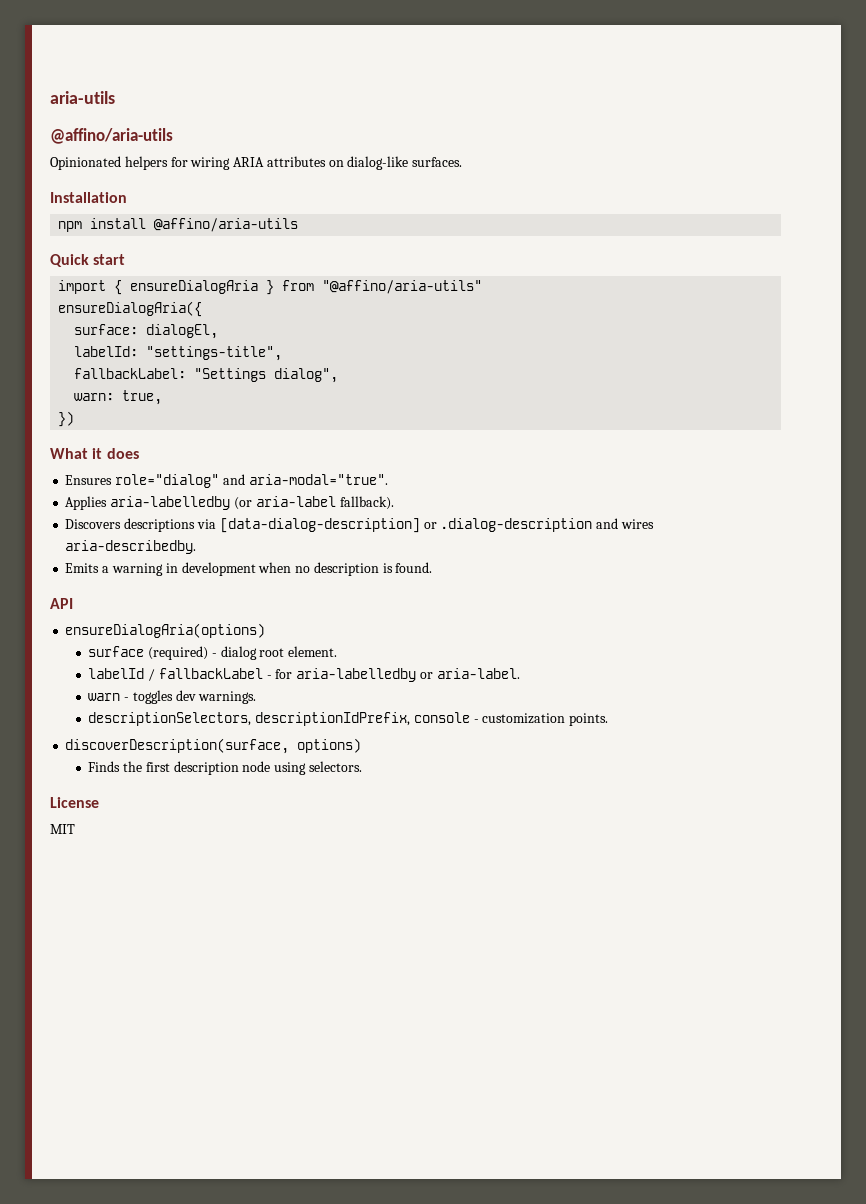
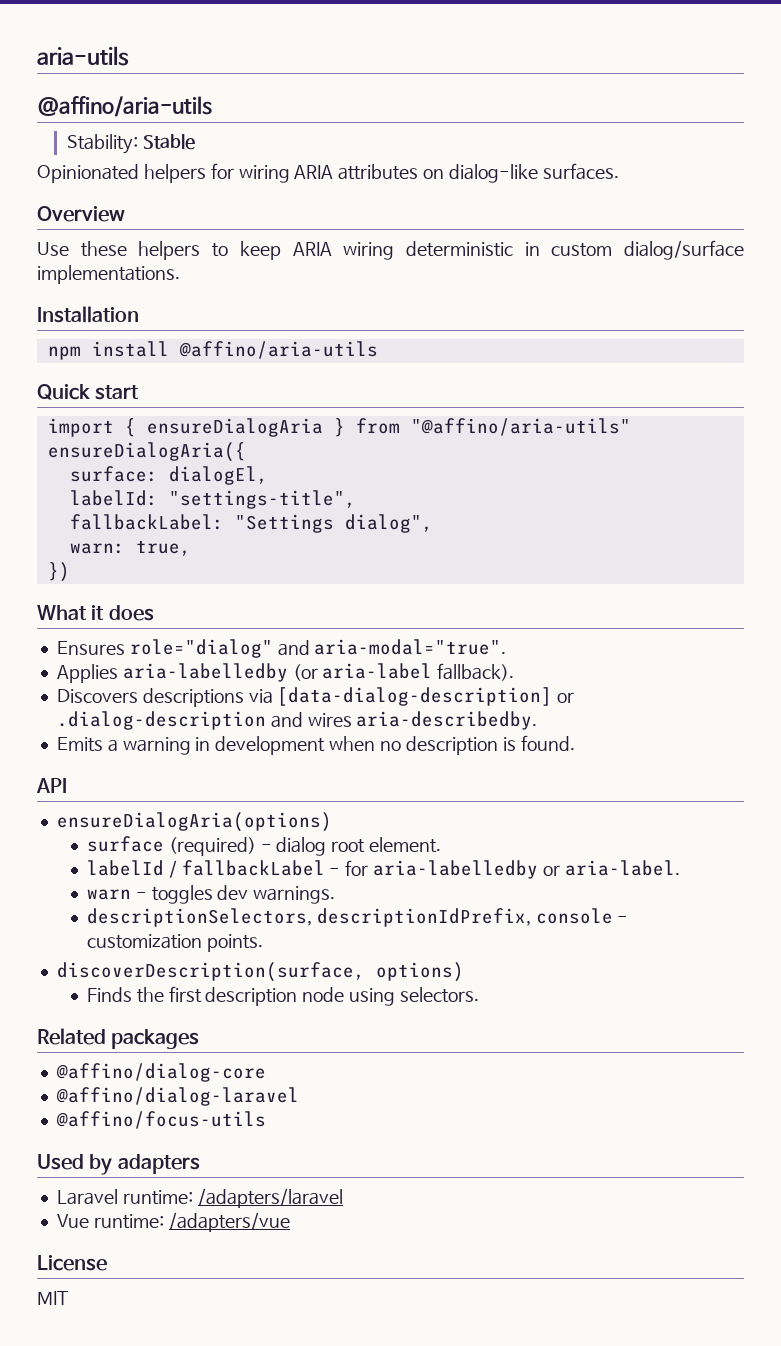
(173, 136) none -> [67,134,195,154] // Stability: Stable
(463, 162) none -> [37,206,125,222] [37,240,744,260] [37,265,180,284] // Overview // Use these helpers to keep ARIA wiring deterministic in custom dialog/surface implementations.
(363, 766) none -> [37,1028,200,1049] [55,1063,266,1082] [55,1087,299,1106] [55,1111,266,1129] [37,1154,200,1175] [56,1188,343,1208] [56,1212,290,1232] // Related packages // @affino/dialog-core // @affino/dialog-laravel // @affino/focus-utils // Used by adapters // Laravel runtime: /adapters/laravel // Vue runtime: /adapters/vue

